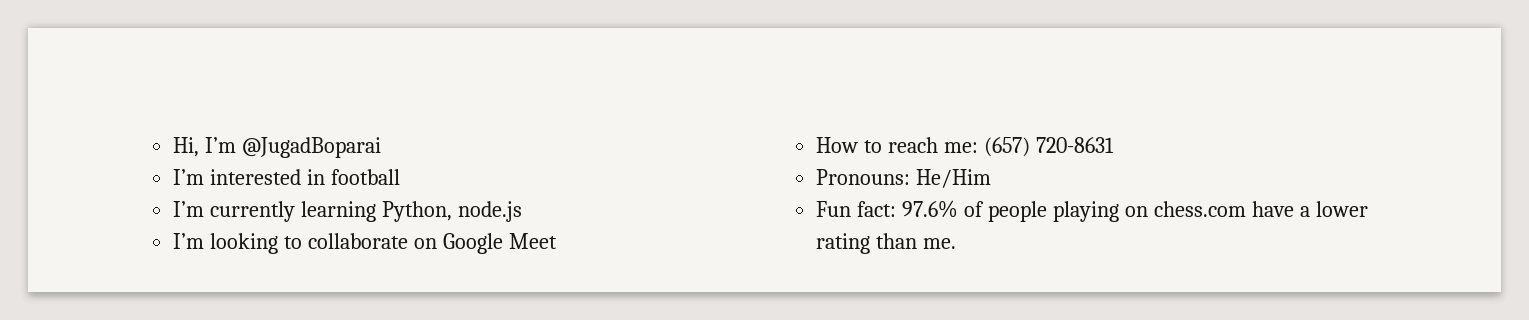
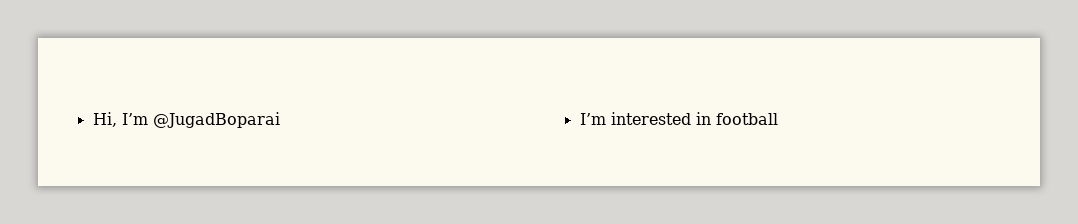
[173,201,522,222] [173,233,557,254] [816,137,1114,157] [816,169,992,188] [816,200,1368,222] [816,233,957,254] // I’m currently learning Python, node.js // I’m looking to collaborate on Google Meet // How to reach me: (657) 720-8631 // Pronouns: He/Him // Fun fact: 97.6% of people playing on chess.com have a lower rating than me. -> (778, 119) none

